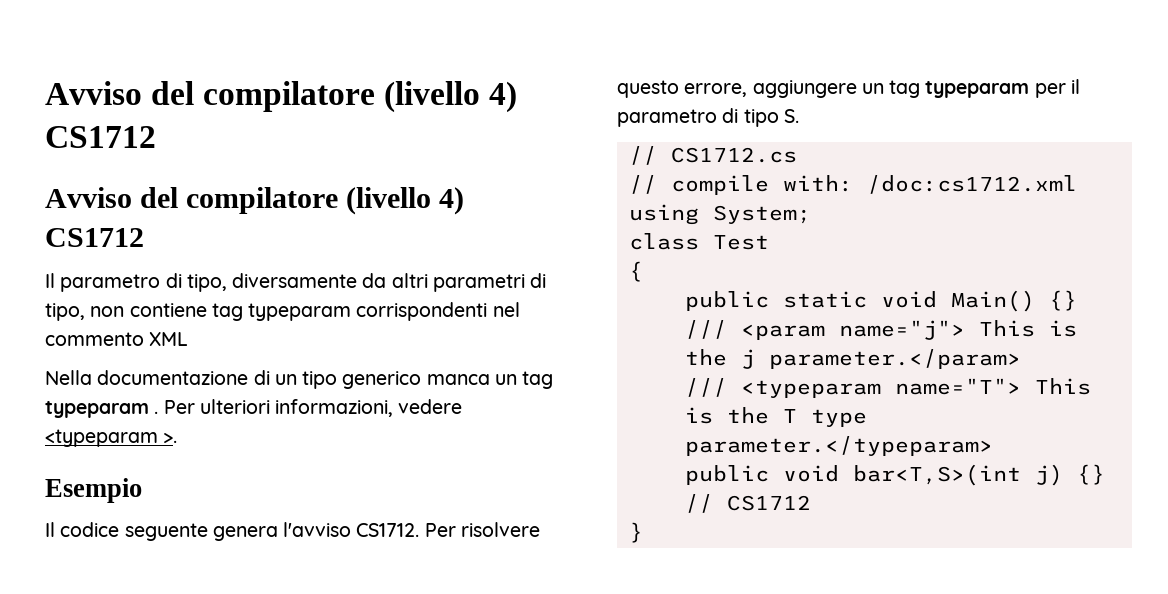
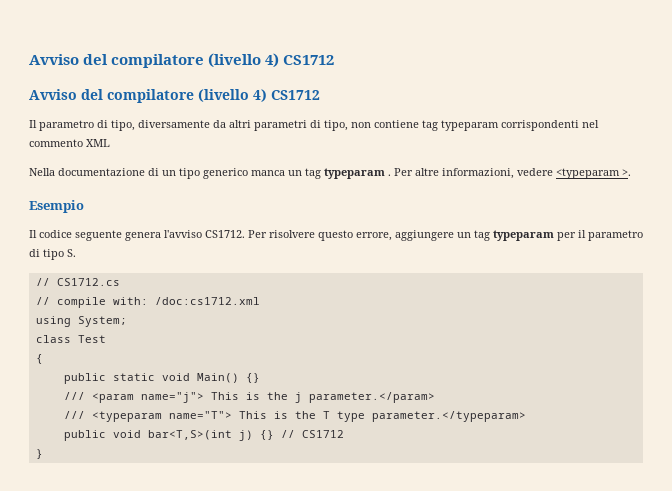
[199,399,270,414] ulteriori -> [415,168,439,176] altre

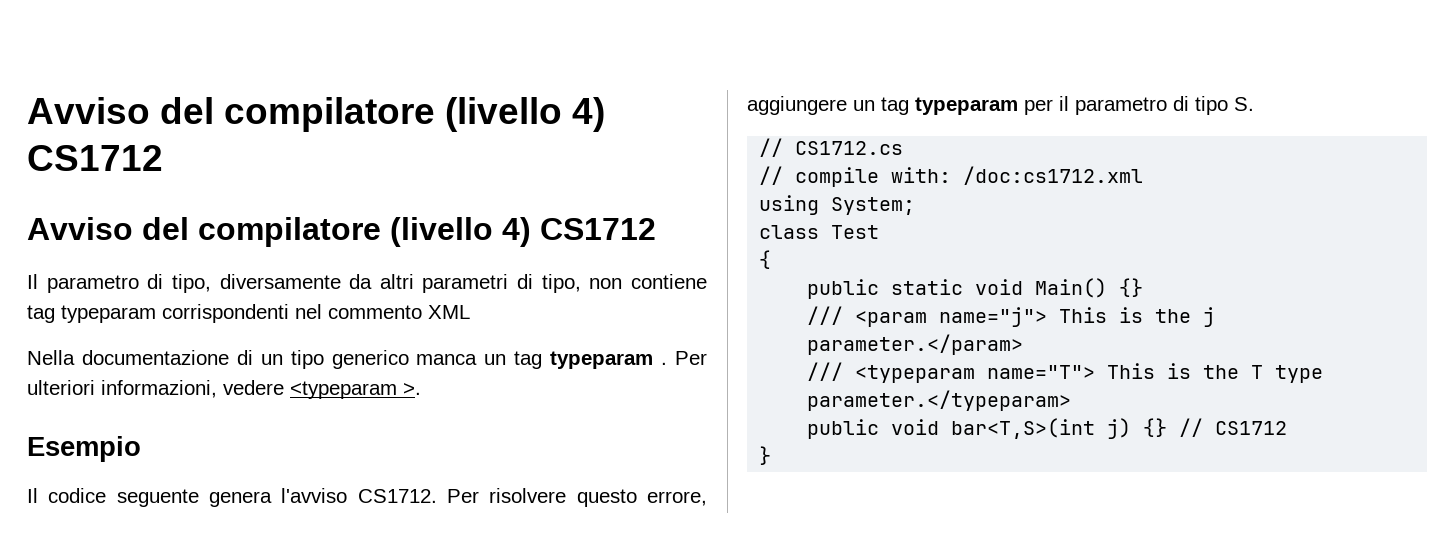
[415,168,439,176] altre -> [27,380,95,395] ulteriori

